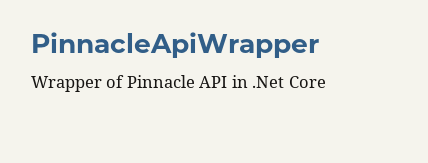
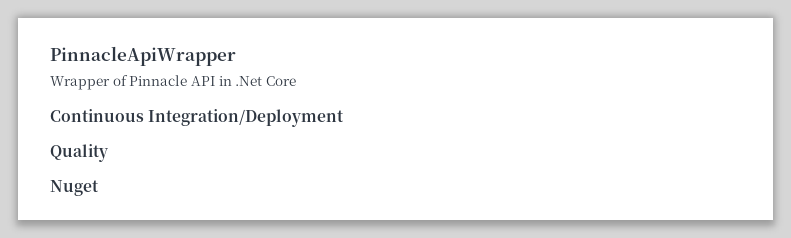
(326, 82) none -> [50,109,345,127] [50,144,108,162] [50,180,99,196] // Continuous Integration/Deployment // Quality // Nuget

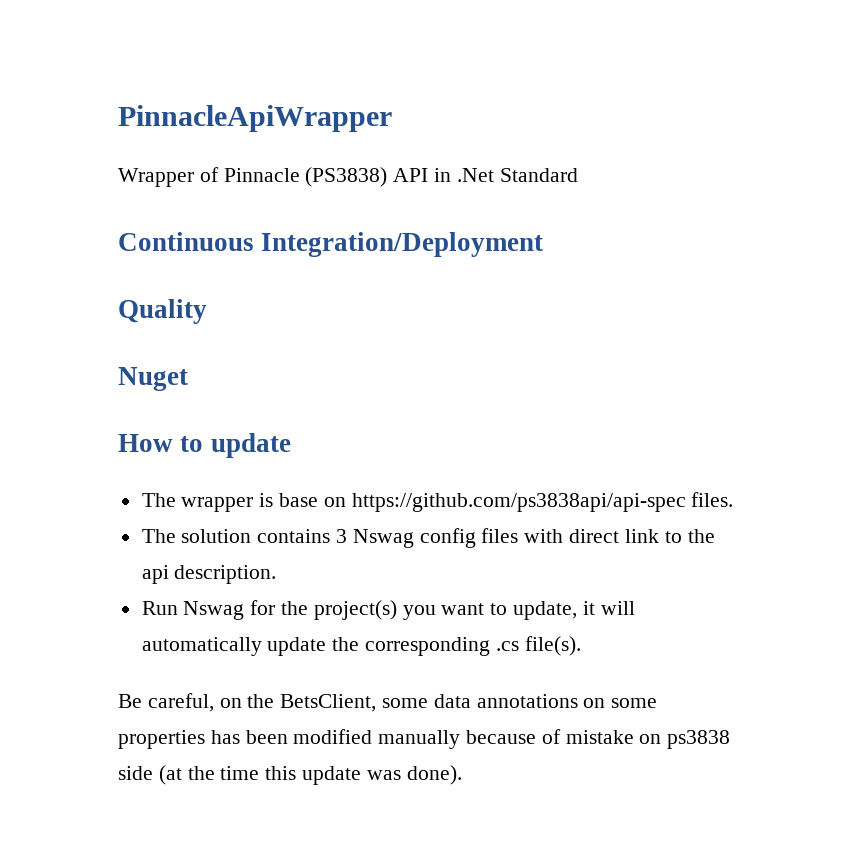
(188, 80) none -> [305,167,388,187] (PS3838)
[265,76,296,86] Core -> [499,168,578,182] Standard
(99, 188) none -> [118,433,291,458] [141,492,734,512] [141,528,715,548] [141,565,277,584] [141,600,635,620] [141,636,581,656] [118,693,658,712] [118,729,731,749] [118,765,462,785] // How to update // The wrapper is base on https://github.com/ps3838api/api-spec files. // The solution contains 3 Nswag config files with direct link to the api description. // Run Nswag for the project(s) you want to update, it will automatically update the corresponding .cs file(s). // Be careful, on the BetsClient, some data annotations on some properties has been modified manually because of mistake on ps3838 side (at the time this update was done).

